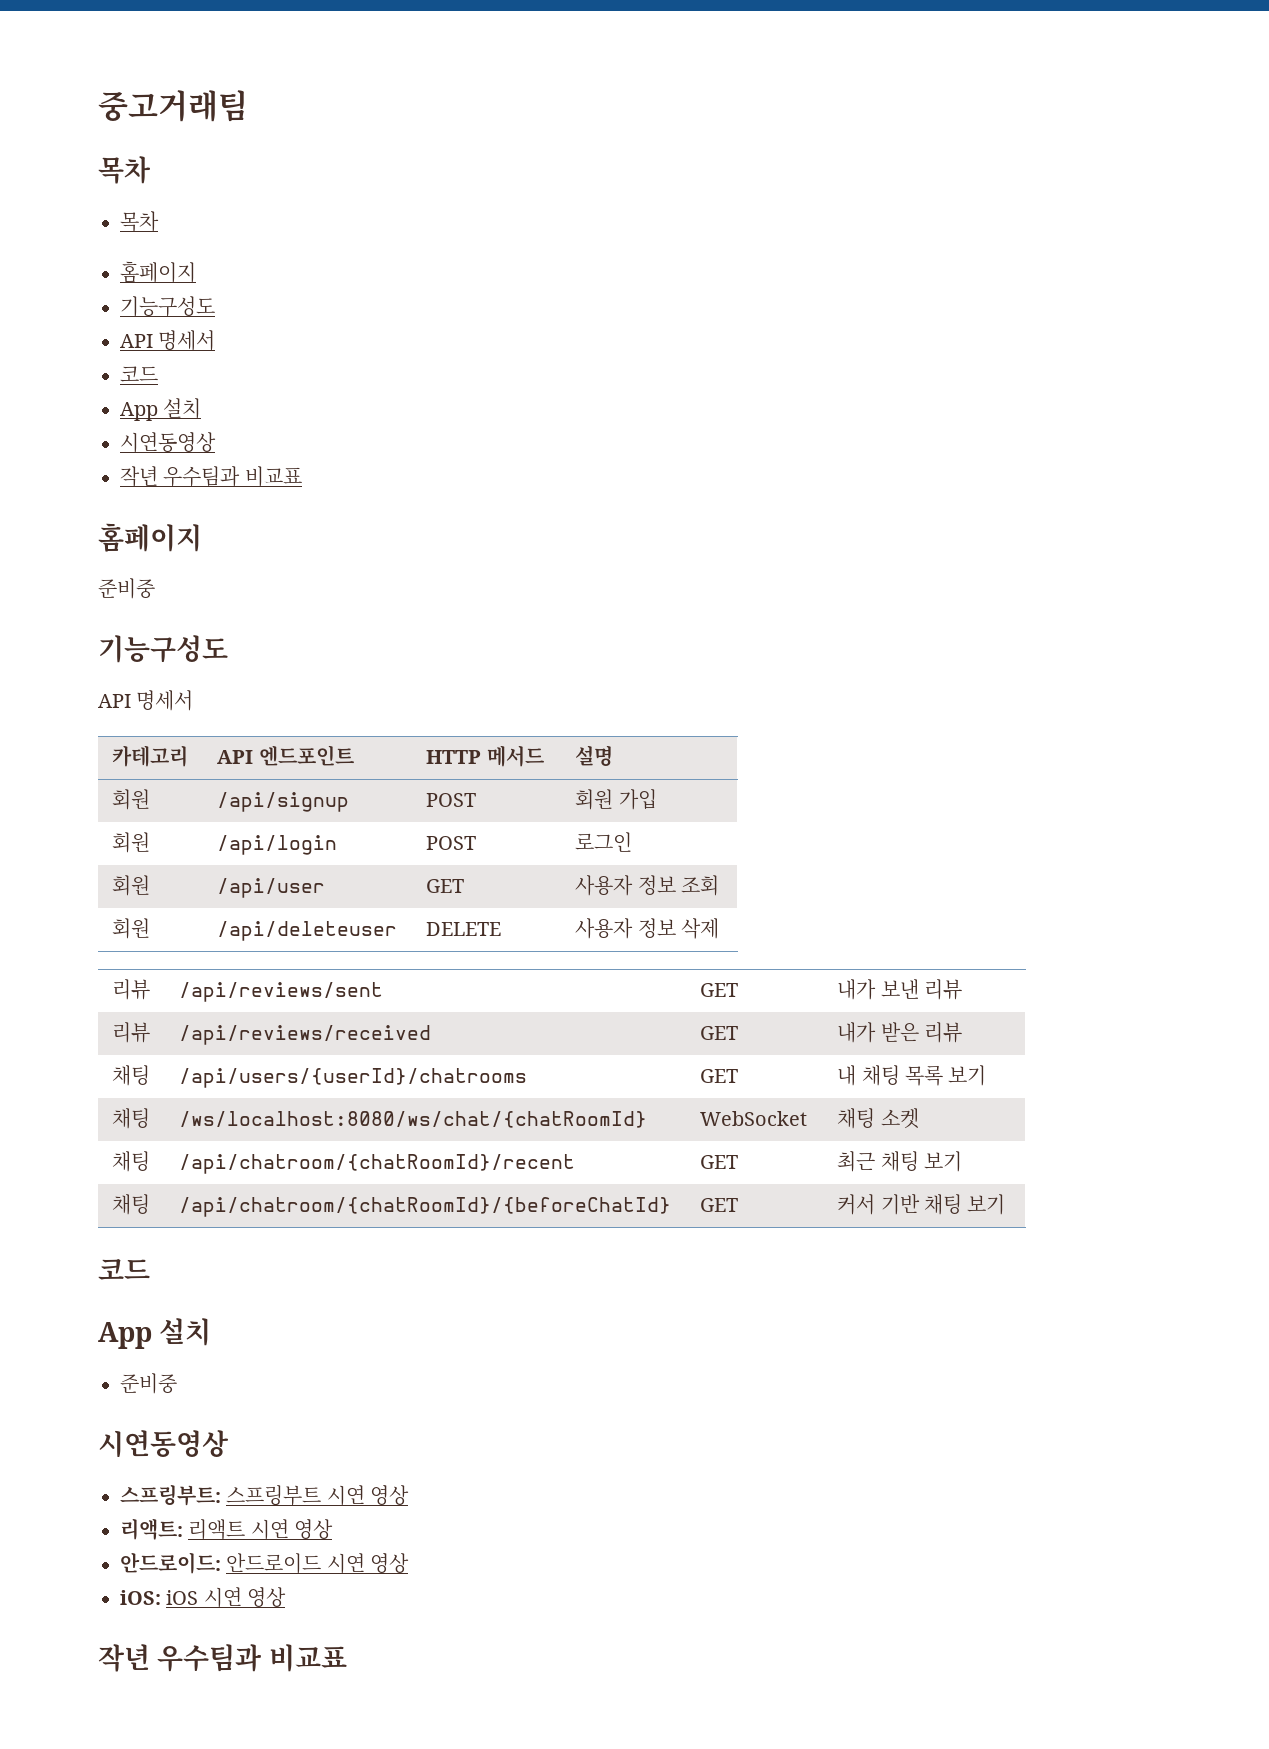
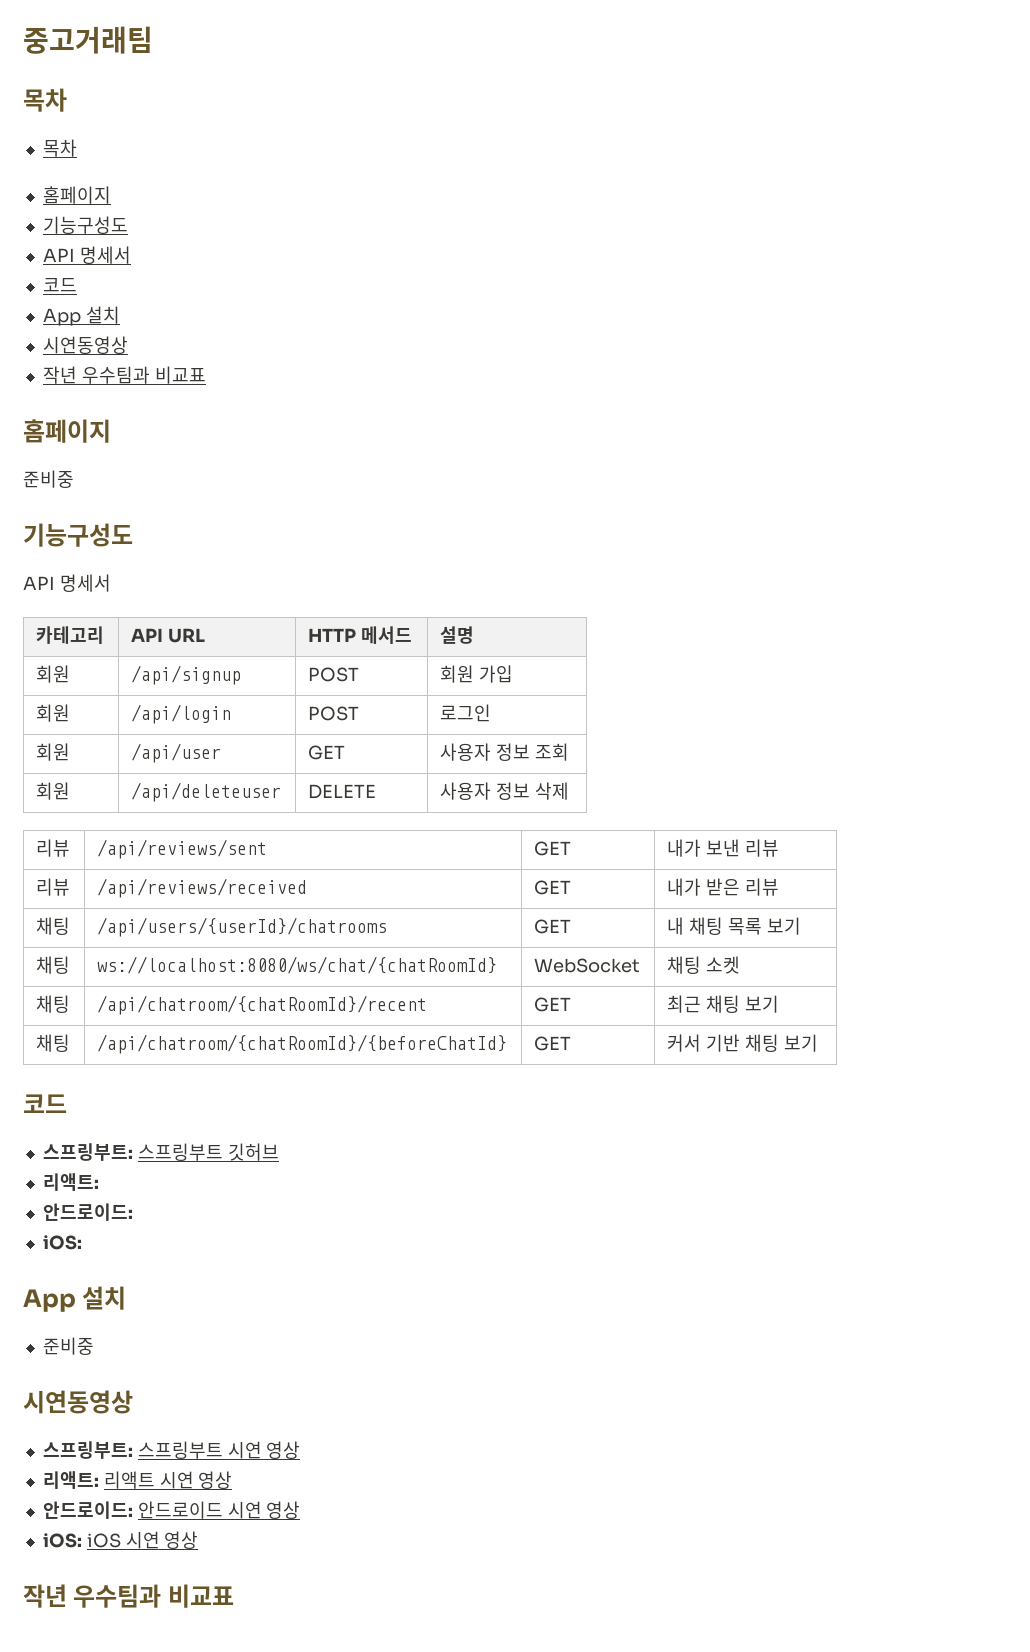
[258,745,354,766] 엔드포인트 -> [167,628,205,643] URL
[179,1111,648,1128] /ws/localhost:8080/ws/chat/{chatRoomId} -> [97,956,498,974] ws://localhost:8080/ws/chat/{chatRoomId}
(150, 1269) none -> [42,1143,279,1161] [42,1173,99,1191] [42,1203,133,1221] [42,1235,82,1250] // 스프링부트: 스프링부트 깃허브 // 리액트: // 안드로이드: // iOS:

